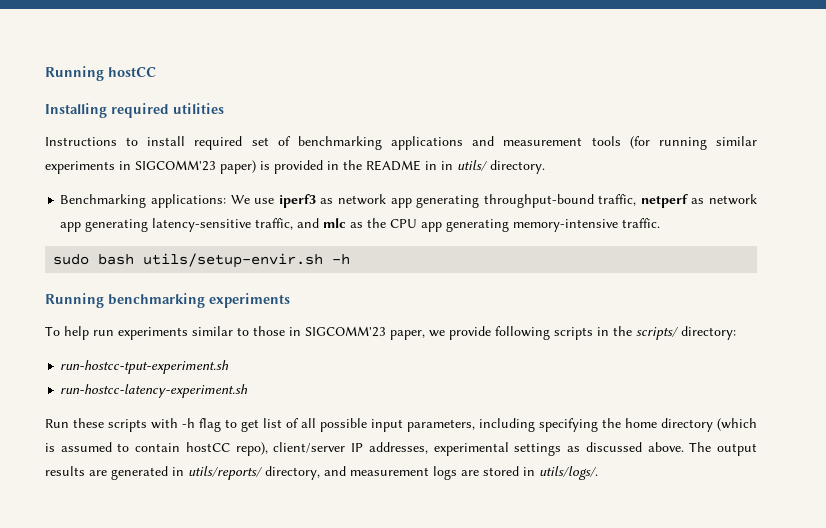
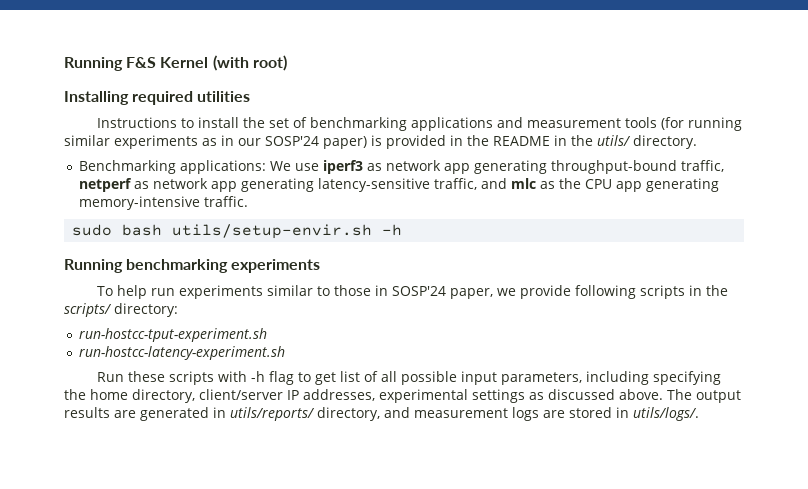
[45,66,156,81] Running hostCC -> [64,55,287,71] Running F&S Kernel (with root)
[194,136,243,150] required -> [242,117,265,128] the
[119,160,216,171] in SIGCOMM'23 -> [202,135,319,146] as in our SOSP'24
[441,161,453,170] in -> [571,135,593,146] the
[305,326,386,337] SIGCOMM'23 -> [391,286,446,296] SOSP'24
[661,418,757,432] [45,442,268,456] directory (which is assumed to contain hostCC repo), -> [132,389,195,403] directory,

